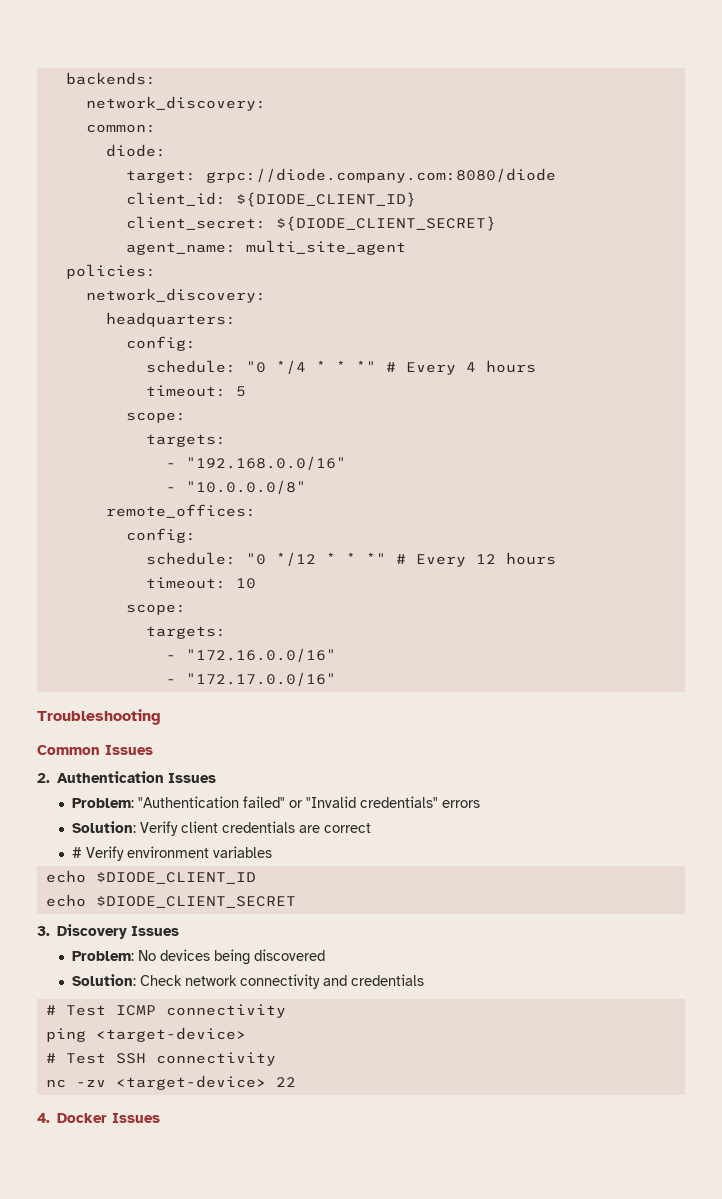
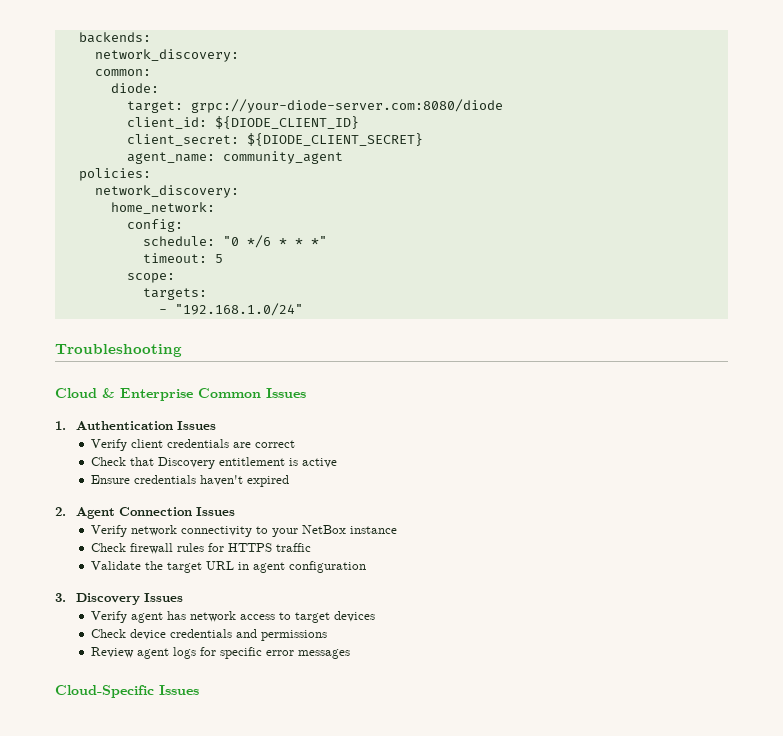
[205,168,556,183] grpc://diode.company.com:8080/diode -> [190,99,503,113] grpc://your-diode-server.com:8080/diode
[245,240,406,255] multi_site_agent -> [222,151,343,164] community_agent
[105,312,236,327] [125,336,196,351] [145,360,536,375] headquarters: // config: // schedule: "0 */4 * * *" # Every 4 hours -> [110,202,215,214] [126,219,183,232] [142,235,327,248] home_network: // config: // schedule: "0 */6 * * *"
[185,456,346,470] [165,480,306,494] [105,504,256,518] [125,528,196,543] [145,552,556,567] [145,577,256,589] [125,604,186,615] [145,626,226,639] [165,648,336,662] [165,672,336,686] [37,709,161,725] "192.168.0.0/16" // - "10.0.0.0/8" // remote_offices: // config: // schedule: "0 */12 * * *" # Every 12 hours // timeout: 10 // scope: // targets: // - "172.16.0.0/16" // - "172.17.0.0/16" // Troubleshooting // -> [174,303,303,316] [55,344,182,357] [55,388,193,401] "192.168.1.0/24" // Troubleshooting // Cloud & Enterprise
[37,773,50,783] 2. -> [55,421,66,430] 1.
[72,796,481,808] [72,821,137,833] Problem: "Authentication failed" or "Invalid credentials" errors // Solution: -> (217, 425) none
[72,846,273,861] [45,870,256,884] [45,894,296,908] [37,924,180,939] [72,949,326,965] [72,974,425,989] [45,1004,286,1018] [45,1027,246,1042] [45,1052,276,1066] [45,1075,296,1090] [37,1113,108,1123] # Verify environment variables // echo $DIODE_CLIENT_ID // echo $DIODE_CLIENT_SECRET // 3. Discovery Issues // Problem: No devices being discovered // Solution: Check network connectivity and credentials // # Test ICMP connectivity // ping <target-device> // # Test SSH connectivity // nc -zv <target-device> 22 // 4. Docker -> [90,457,337,469] [90,475,289,487] [55,507,236,519] [90,525,397,537] [90,543,311,554] [90,561,366,573] [55,593,184,605] [90,611,375,623] [90,629,327,641] [90,647,350,659] [55,685,154,698] Check that Discovery entitlement is active // Ensure credentials haven't expired // 2. Agent Connection Issues // Verify network connectivity to your NetBox instance // Check firewall rules for HTTPS traffic // Validate the target URL in agent configuration // 3. Discovery Issues // Verify agent has network access to target devices // Check device credentials and permissions // Review agent logs for specific error messages // Cloud-Specific

